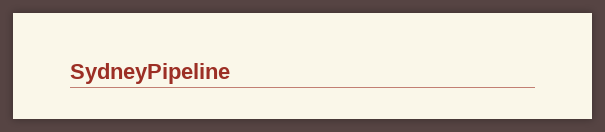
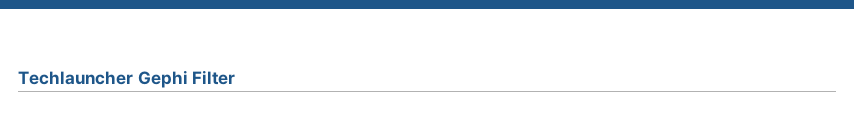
[70,63,230,84] SydneyPipeline -> [18,70,236,88] Techlauncher Gephi Filter

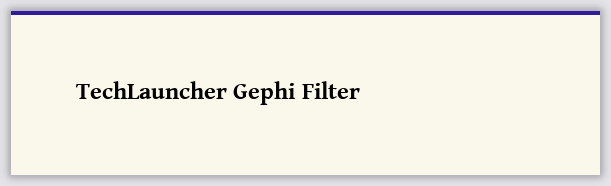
[18,71,133,85] Techlauncher -> [76,81,227,99] TechLauncher

